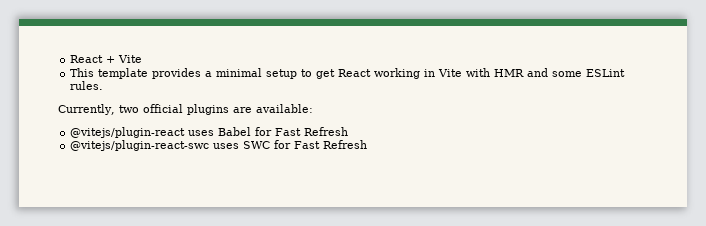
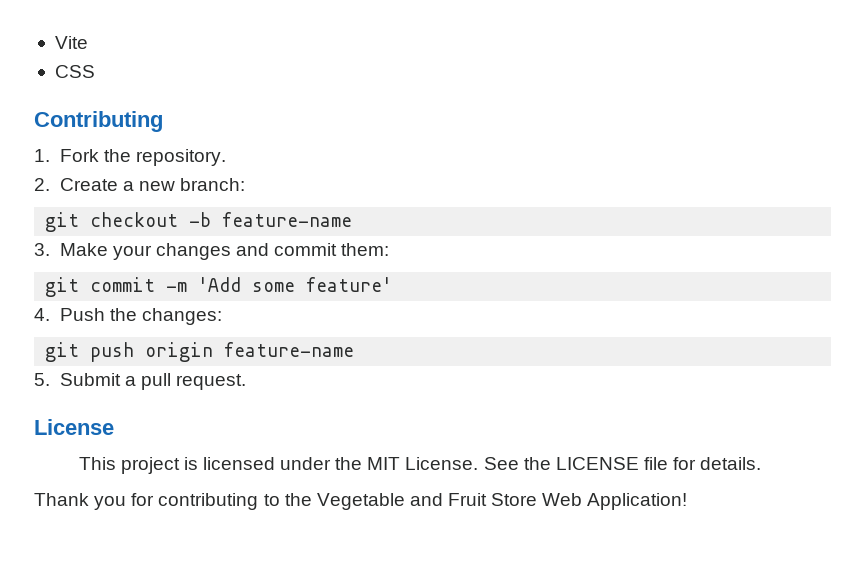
[70,55,116,63] React + -> (54, 42) none
[70,68,626,79] [70,81,104,90] [58,104,313,115] [70,127,349,138] [70,140,368,151] This template provides a minimal setup to get React working in Vite with HMR and some ESLint rules. // Currently, two official plugins are available: // @vitejs/plugin-react uses Babel for Fast Refresh // @vitejs/plugin-react-swc uses SWC for Fast Refresh -> [54,65,95,78] [34,111,163,132] [34,149,226,166] [34,178,245,191] [45,212,353,232] [34,243,390,260] [45,277,393,297] [34,308,222,325] [45,342,355,362] [34,373,246,390] [34,419,114,435] [78,457,762,474] [34,493,688,510] CSS // Contributing // 1. Fork the repository. // 2. Create a new branch: // git checkout -b feature-name // 3. Make your changes and commit them: // git commit -m 'Add some feature' // 4. Push the changes: // git push origin feature-name // 5. Submit a pull request. // License // This project is licensed under the MIT License. See the LICENSE file for details. // Thank you for contributing to the Vegetable and Fruit Store Web Application!

